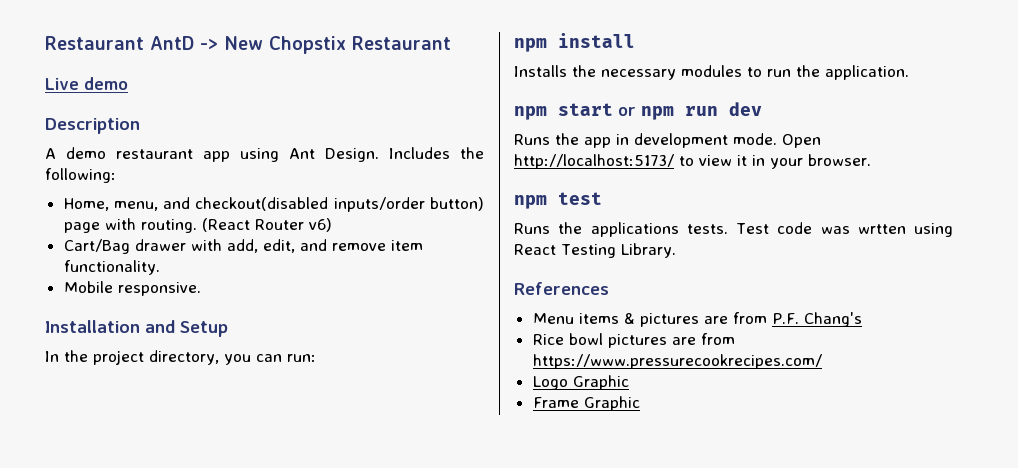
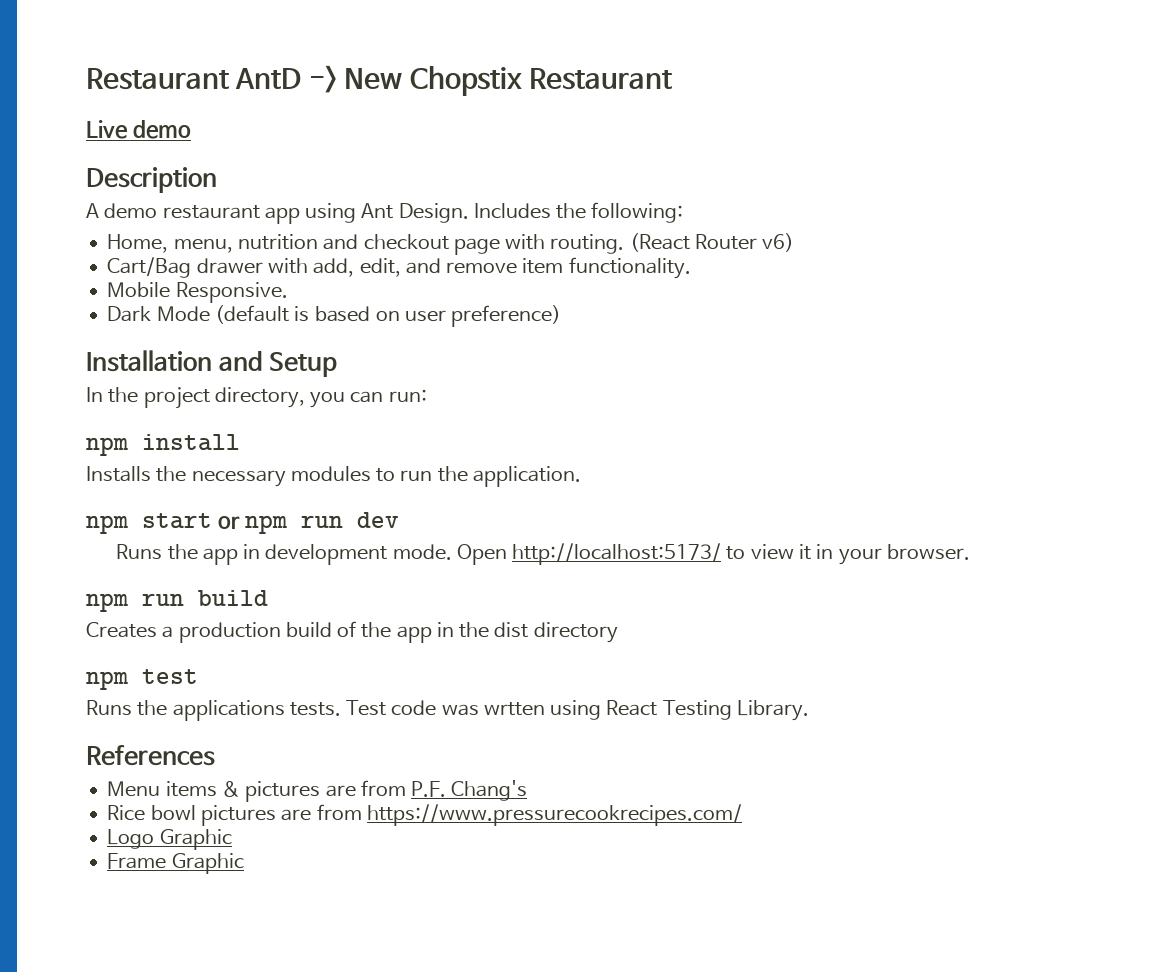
[163,197,484,212] and checkout(disabled inputs/order button) -> [237,234,449,250] nutrition and checkout
[117,282,201,296] responsive. -> [175,282,288,303] [107,305,562,327] Responsive. // Dark Mode (default is based on user preference)
(871, 160) none -> [86,590,268,612] [86,621,618,643] // npm run build // Creates a production build of the app in the dist directory

